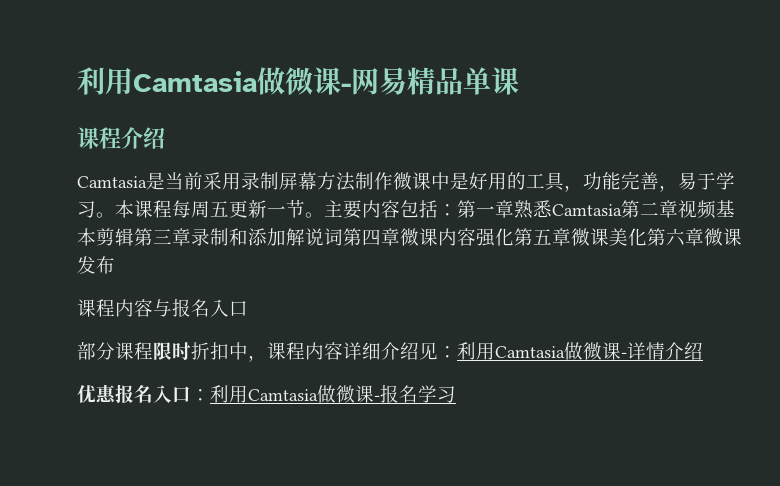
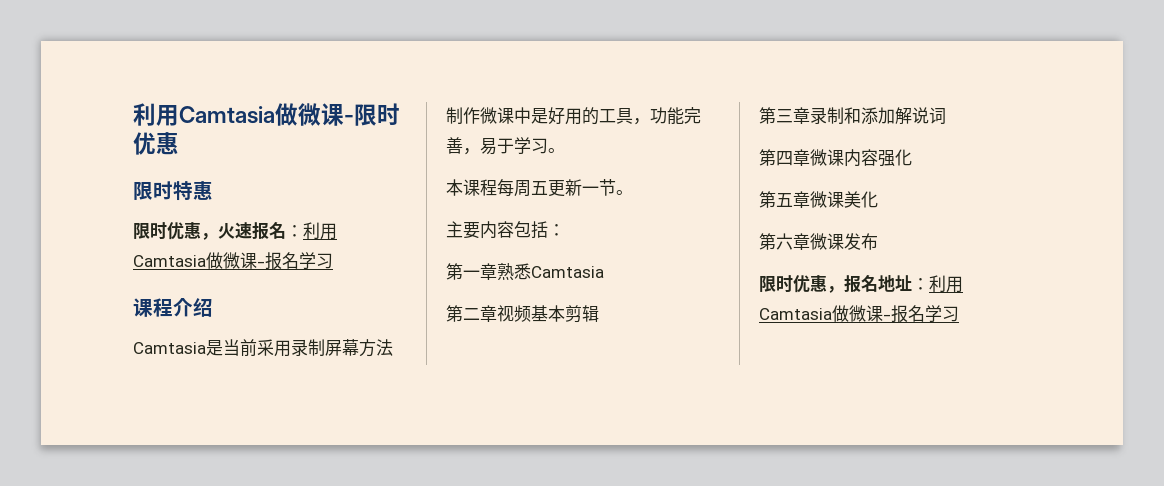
[77,67,519,95] 利用Camtasia做微课-网易精品单课 -> [133,103,400,126] [133,132,179,155] [133,181,213,201] [133,222,337,240] [133,252,333,270] 利用Camtasia做微课-限时优惠 // 限时特惠 // 限时优惠，火速报名：利用Camtasia做微课-报名学习
(115, 215) none -> (565, 150) //
(324, 215) none -> (633, 192) //
(457, 210) none -> (565, 230) //
(622, 210) none -> (604, 272) //
(134, 237) none -> (599, 313) //
(343, 237) none -> (946, 115) //
(514, 237) none -> (912, 157) //
(647, 237) none -> (878, 199) //
[77,298,248,317] [77,342,703,362] [77,384,191,404] 课程内容与报名入口 // 部分课程限时折扣中，课程内容详细介绍见：利用Camtasia做微课-详情介绍 // 优惠报名入口 -> [759,275,912,293] 限时优惠，报名地址

